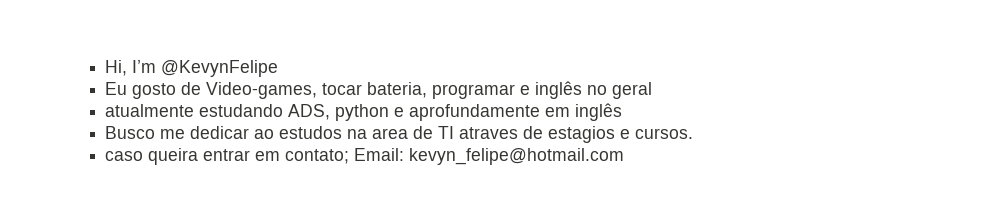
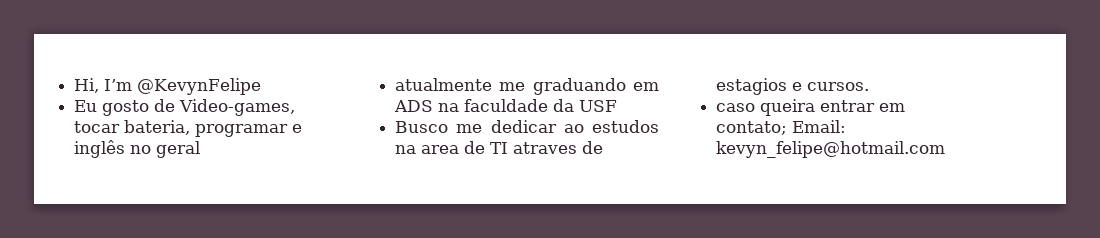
[199,103,623,121] estudando ADS, python e aprofundamente em inglês -> [499,78,659,95] [394,99,618,112] me graduando em ADS na faculdade da USF

